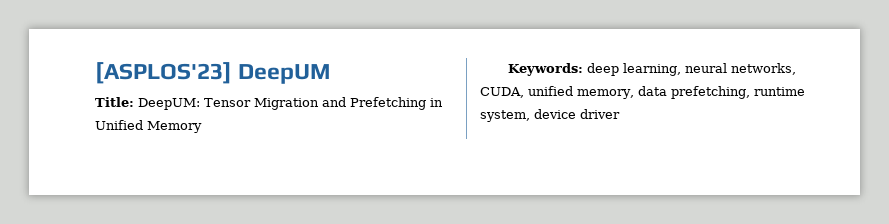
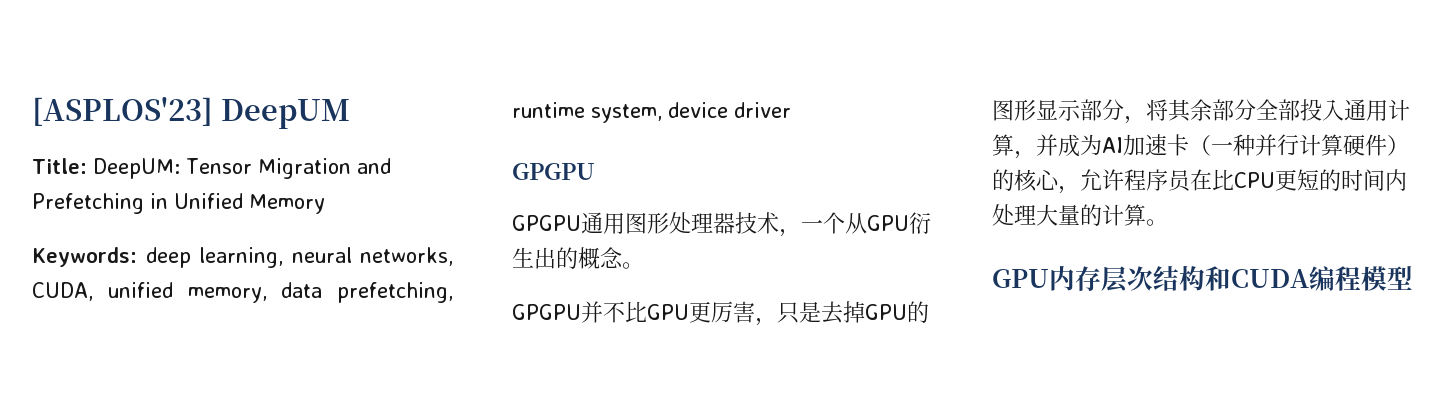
(620, 114) none -> [512,163,595,180] [512,212,931,237] [512,247,644,269] [512,301,929,326] [992,99,1410,124] [992,134,1409,159] [992,169,1407,194] [992,204,1168,226] [992,265,1413,292] // GPGPU // GPGPU通用图形处理器技术，一个从GPU衍生出的概念。 // GPGPU并不比GPU更厉害，只是去掉GPU的图形显示部分，将其余部分全部投入通用计算，并成为AI加速卡（一种并行计算硬件）的核心，允许程序员在比CPU更短的时间内处理大量的计算。 // GPU内存层次结构和CUDA编程模型

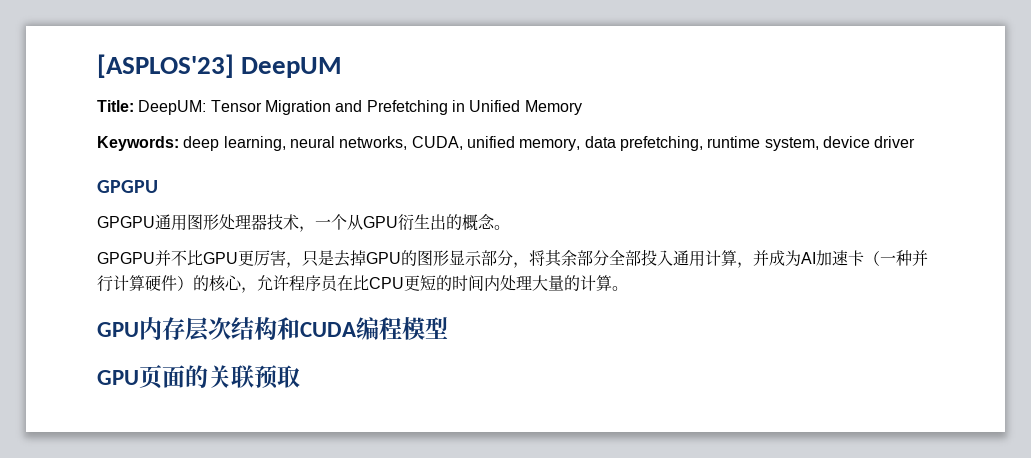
(1413, 278) none -> [97,365,300,389] // GPU页面的关联预取

